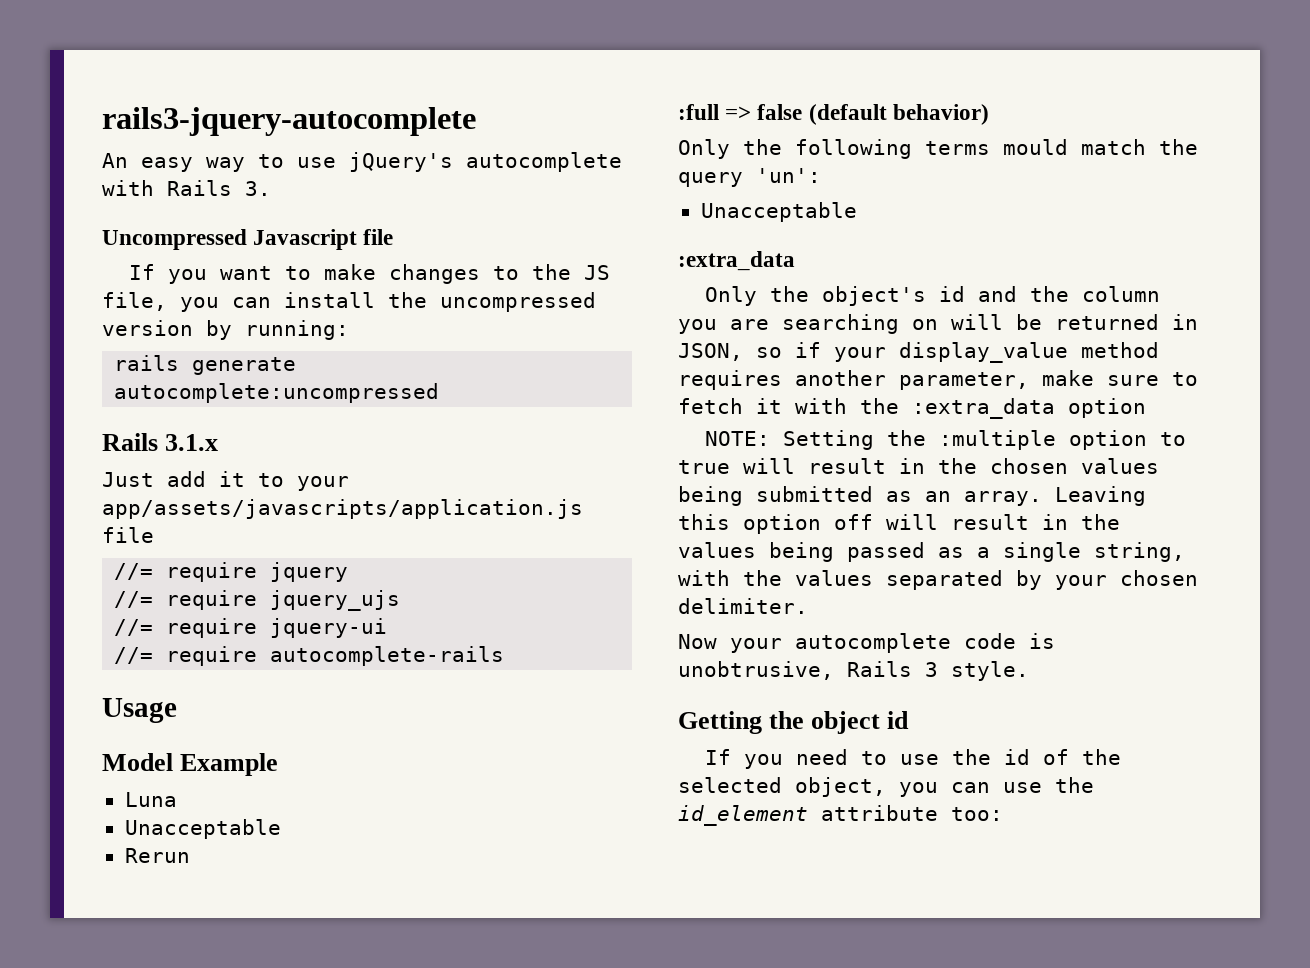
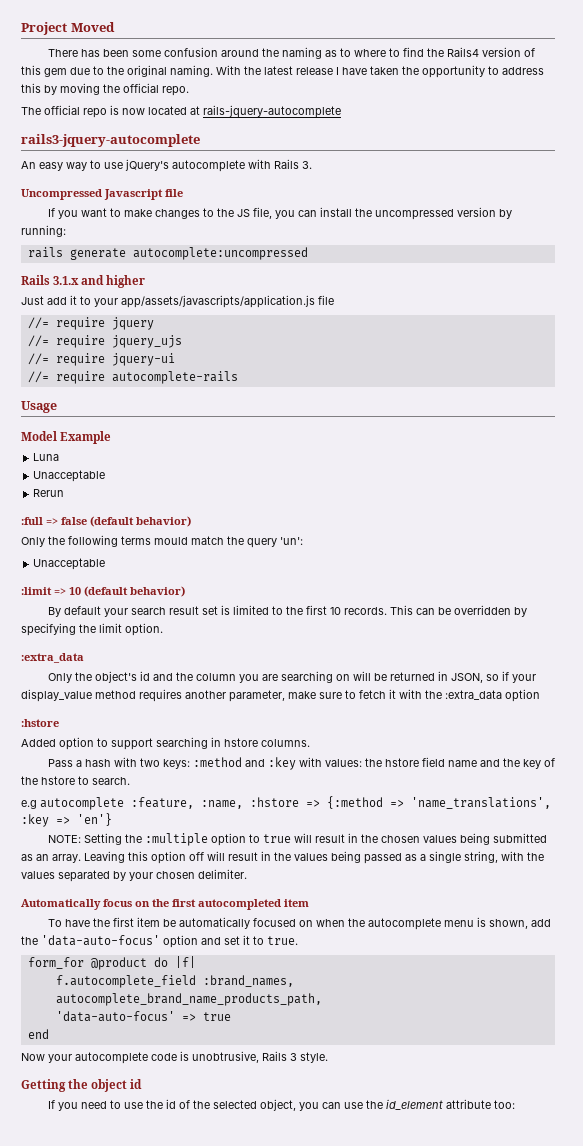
(102, 121) none -> [21,22,115,35] [47,47,535,59] [21,65,544,78] [21,83,189,96] [21,105,341,118] Project Moved // There has been some confusion around the naming as to where to find the Rails4 version of this gem due to the original naming. With the latest release I have taken the opportunity to address this by moving the official repo. // The official repo is now located at rails-jquery-autocomplete //
(219, 442) none -> [81,275,146,288] and higher
(857, 212) none -> [21,586,185,597] [47,605,527,617] [21,623,163,636] // :limit => 10 (default behavior) // By default your search result set is limited to the first 10 records. This can be overridden by specifying the limit option.
(1146, 408) none -> [21,719,59,727] [21,737,310,750] [47,757,555,770] [21,776,130,785] [21,796,551,810] [21,813,112,827] // :hstore // Added option to support searching in hstore columns. // Pass a hash with two keys: :method and :key with values: the hstore field name and the key of the hstore to search. // e.g autocomplete :feature, :name, :hstore => {:method => 'name_translations', :key => 'en'}
(808, 606) none -> [21,899,309,910] [47,917,551,930] [21,935,298,948] [27,956,196,970] [55,975,294,988] [55,993,322,1006] [55,1011,231,1022] [27,1029,49,1039] // Automatically focus on the first autocompleted item // To have the first item be automatically focused on when the autocomplete menu is shown, add the 'data-auto-focus' option and set it to true. // form_for @product do |f| // f.autocomplete_field :brand_names, autocomplete_brand_name_products_path, // 'data-auto-focus' => true // end

